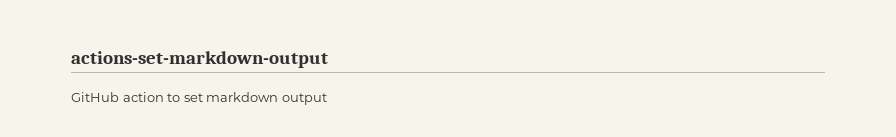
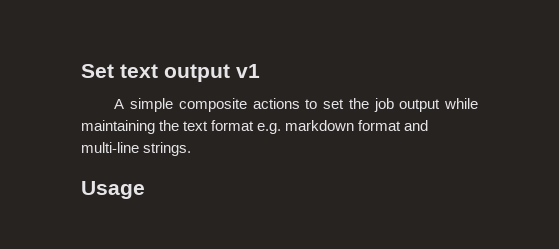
[71,51,328,68] [71,92,327,105] actions-set-markdown-output // GitHub action to set markdown output -> [81,64,260,82] [114,98,479,112] [81,120,429,134] [81,142,192,156] [81,181,145,199] Set text output v1 // A simple composite actions to set the job output while maintaining the text format e.g. markdown format and multi-line strings. // Usage

